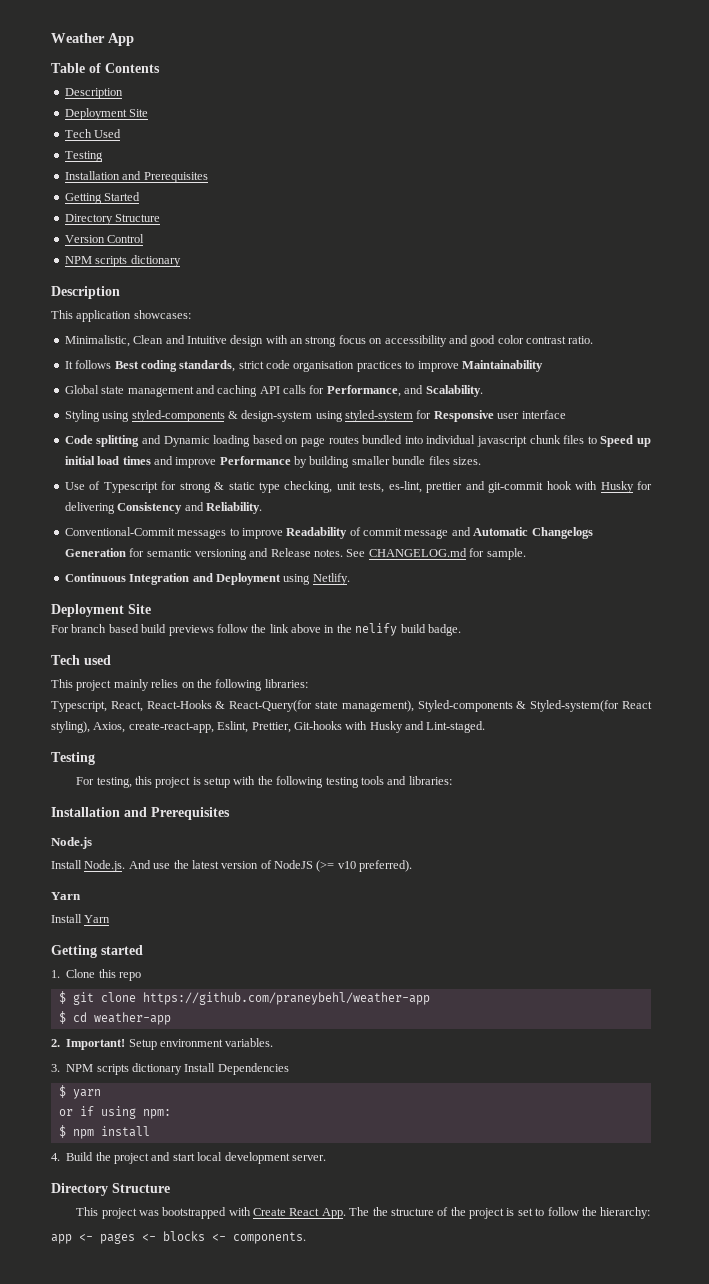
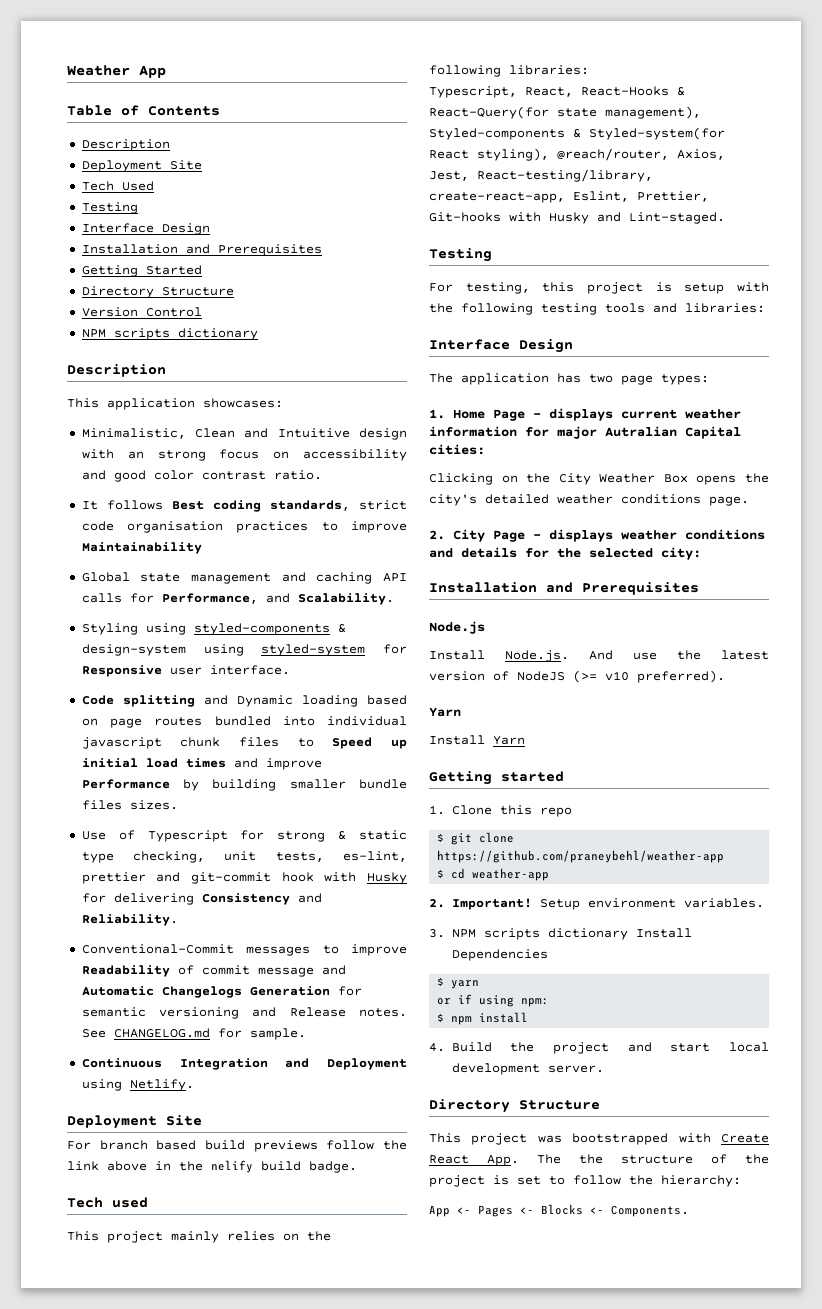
(103, 156) none -> [81,223,210,235] // Interface Design
[521,410,566,419] interface -> [209,665,290,675] interface.
[93,722,126,733] Axios, -> [557,148,725,161] [429,169,653,182] @reach/router, Axios, Jest, React-testing/library,
(452, 780) none -> [429,339,573,353] [429,373,709,385] [429,408,741,421] [429,426,741,439] [429,444,485,455] [429,473,769,485] [429,494,749,506] [429,529,765,542] [429,547,701,560] // Interface Design // The application has two page types: // 1. Home Page - displays current weather information for major Autralian Capital cities: // Clicking on the City Weather Box opens the city's detailed weather conditions page. // 2. City Page - displays weather conditions and details for the selected city:
[51,1231,306,1244] app <- pages <- blocks <- components. -> [429,1204,689,1217] App <- Pages <- Blocks <- Components.

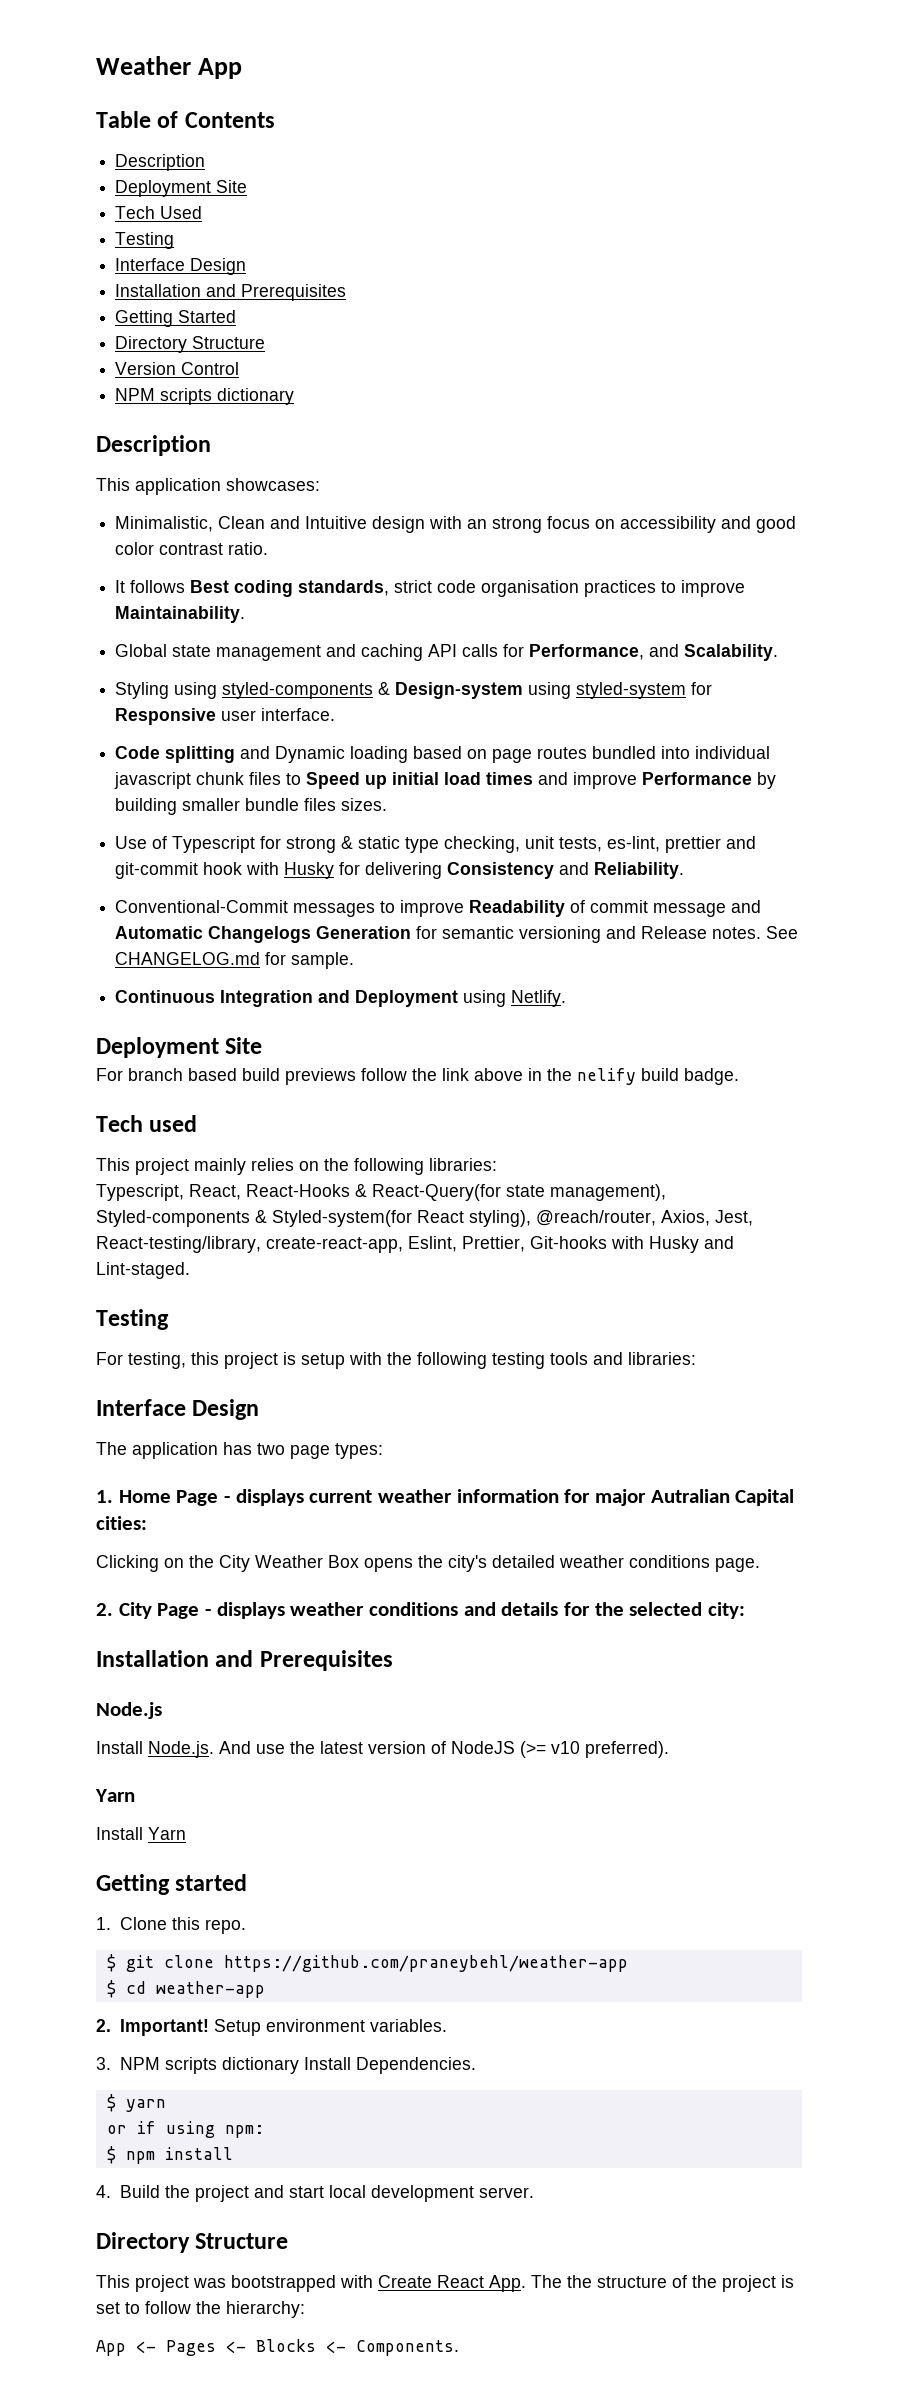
[81,542,202,554] Maintainability -> [115,606,246,623] Maintainability.
[81,644,186,656] design-system -> [395,682,524,699] Design-system
[539,807,572,817] repo -> [204,1919,246,1934] repo.
[451,949,548,961] Dependencies -> [355,2057,476,2074] Dependencies.

